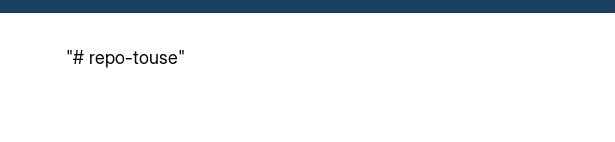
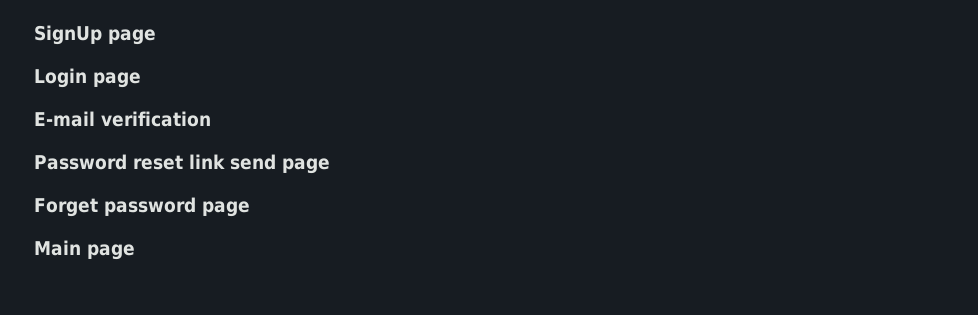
[66,50,185,68] "# repo-touse" -> [34,25,156,45] [34,68,141,88] [34,111,211,127] [34,154,330,174] [34,197,250,217] [34,240,135,260] SignUp page // Login page // E-mail verification // Password reset link send page // Forget password page // Main page

